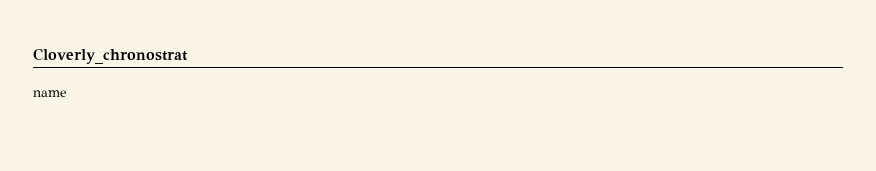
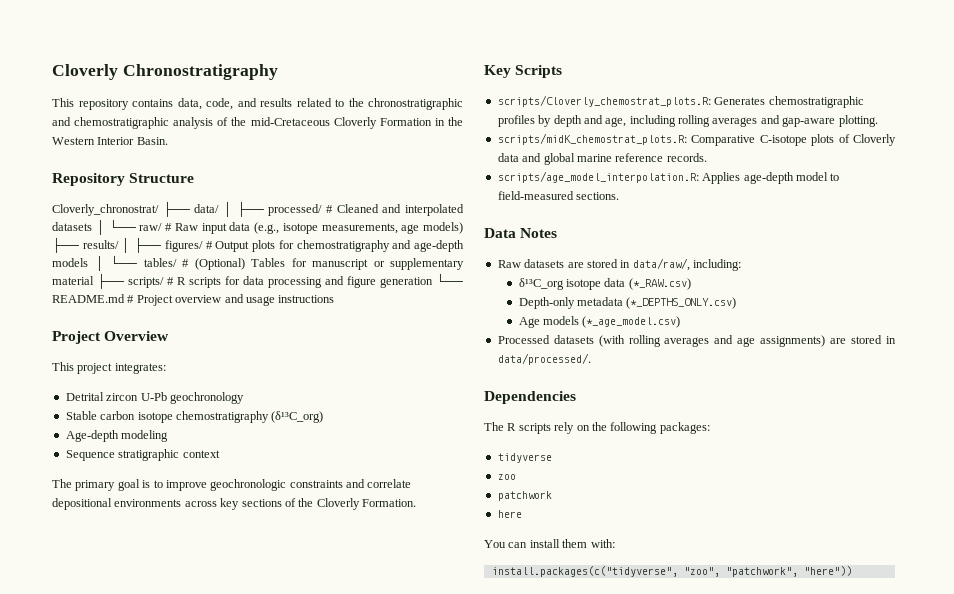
[33,48,188,64] [33,90,67,97] Cloverly_chronostrat // name -> [52,64,278,80] [52,98,463,110] [52,117,463,129] [52,137,168,145] [52,173,195,186] [52,201,465,217] [52,219,463,235] [52,237,464,253] [52,255,464,271] [52,273,463,289] [52,294,335,306] [52,331,170,344] [52,362,166,374] [65,392,244,404] [65,411,324,423] [65,430,169,442] [65,449,220,461] [52,479,412,491] [52,498,416,510] [484,65,563,78] [497,95,864,108] [497,115,878,127] [497,133,896,146] [497,153,707,165] [497,171,840,184] [497,191,620,200] [484,228,558,238] [497,258,741,271] [518,278,691,290] [518,297,737,309] [518,316,681,328] [497,335,897,347] [497,353,591,365] [484,391,576,404] [484,422,710,434] [497,453,552,463] [497,474,516,480] [497,491,552,501] [497,510,522,518] [484,539,615,548] [491,566,852,577] Cloverly Chronostratigraphy // This repository contains data, code, and results related to the chronostratigraphic and chemostratigraphic analysis of the mid-Cretaceous Cloverly Formation in the Western Interior Basin. // Repository Structure // Cloverly_chronostrat/ ├── data/ │ ├── processed/ # Cleaned and interpolated datasets │ └── raw/ # Raw input data (e.g., isotope measurements, age models) ├── results/ │ ├── figures/ # Output plots for chemostratigraphy and age-depth models │ └── tables/ # (Optional) Tables for manuscript or supplementary material ├── scripts/ # R scripts for data processing and figure generation └── README.md # Project overview and usage instructions // Project Overview // This project integrates: // Detrital zircon U-Pb geochronology // Stable carbon isotope chemostratigraphy (δ¹³C_org) // Age-depth modeling // Sequence stratigraphic context // The primary goal is to improve geochronologic constraints and correlate depositional environments across key sections of the Cloverly Formation. // Key Scripts // scripts/Cloverly_chemostrat_plots.R: Generates chemostratigraphic profiles by depth and age, including rolling averages and gap-aware plotting. // scripts/midK_chemostrat_plots.R: Comparative C-isotope plots of Cloverly data and global marine reference records. // scripts/age_model_interpolation.R: Applies age-depth model to field-measured sections. // Data Notes // Raw datasets are stored in data/raw/, including: // δ¹³C_org isotope data (*_RAW.csv) // Depth-only metadata (*_DEPTHS_ONLY.csv) // Age models (*_age_model.csv) // Processed datasets (with rolling averages and age assignments) are stored in data/processed/. // Dependencies // The R scripts rely on the following packages: // tidyverse // zoo // patchwork // here // You can install them with: // install.packages(c("tidyverse", "zoo", "patchwork", "here"))

